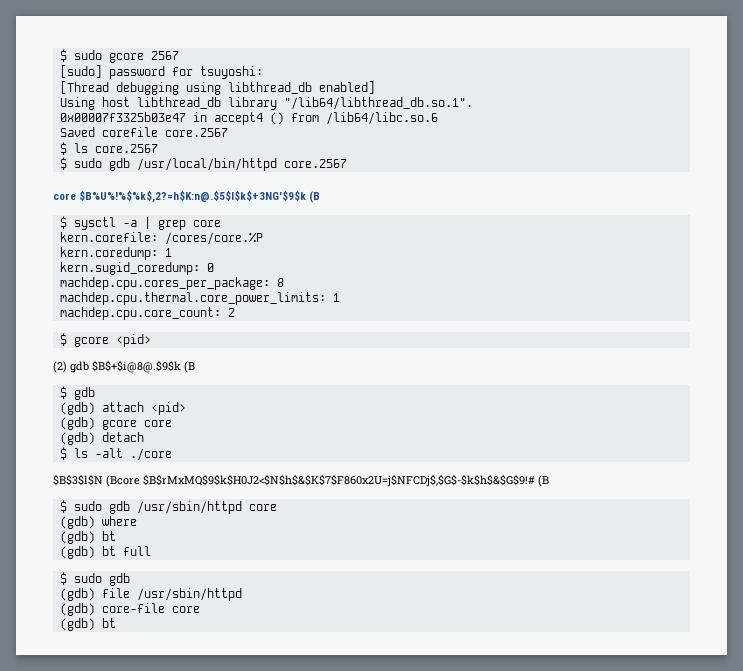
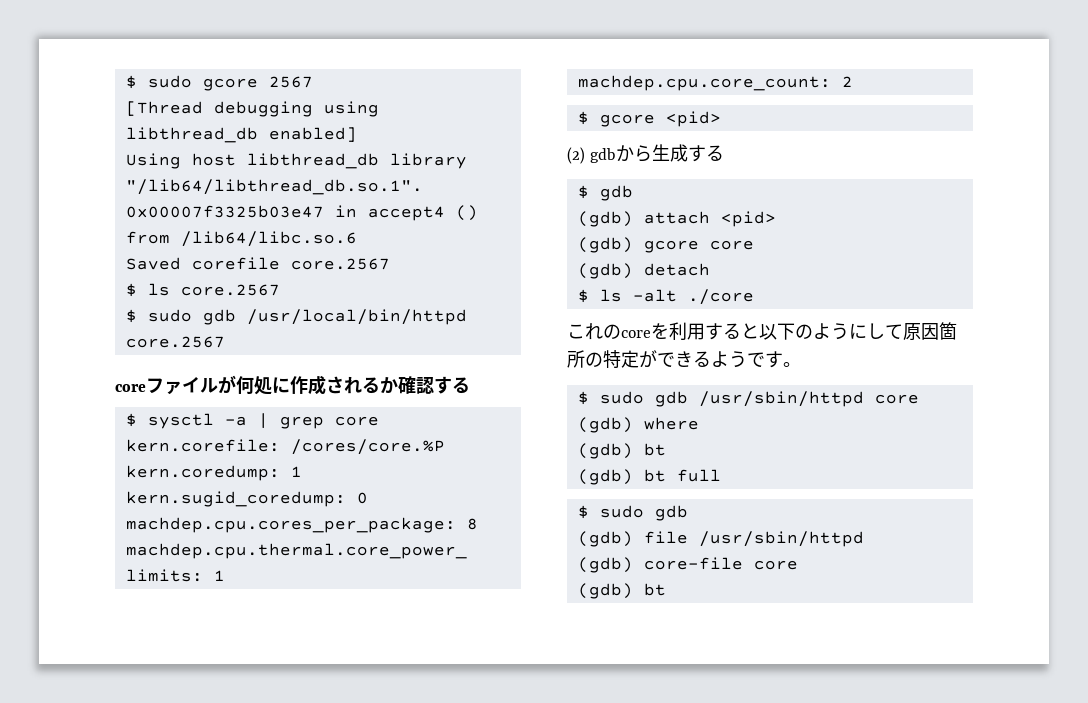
[59,65,263,79] // [sudo] password for tsuyoshi: -> (313, 82) none
[79,190,320,203] $B%U%!%$%k$,2?=h$K:n@.$5$l$k$+3NG'$9$k (B -> [146,375,470,395] ファイルが何処に作成されるか確認する
[92,360,195,373] $B$+$i@8@.$9$k (B -> [615,144,724,162] から生成する
[53,474,549,487] $B$3$l$N (Bcore $B$rMxMQ$9$k$H0J2<$N$h$&$K$7$F860x2U=j$NFCDj$,$G$-$k$h$&$G$9!# (B -> [567,322,957,340] [567,350,801,368] これのcoreを利用すると以下のようにして原因箇所の特定ができるようです。

